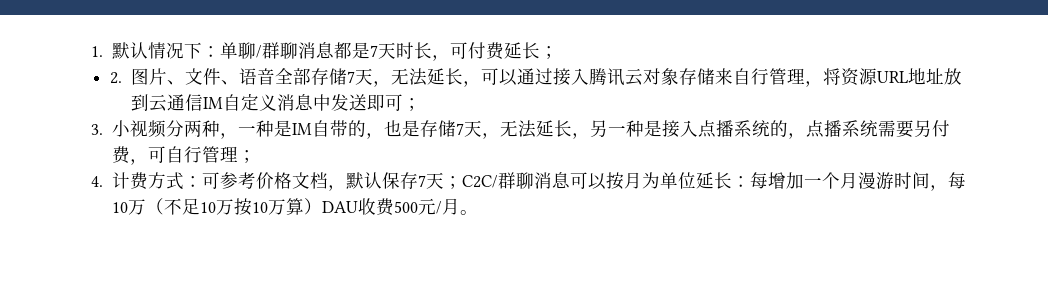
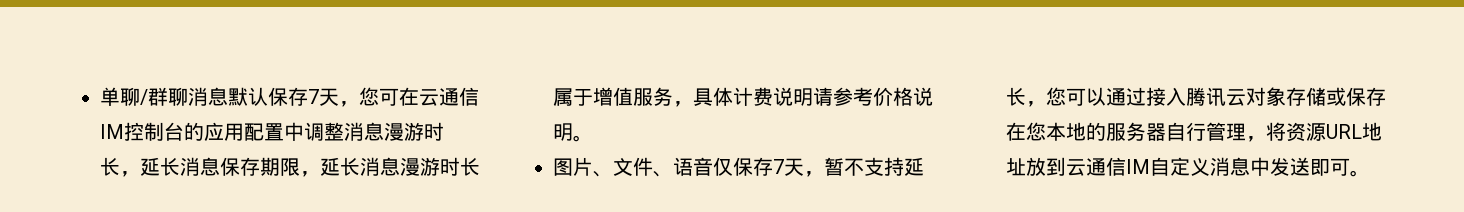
[91,42,558,61] [110,68,481,87] 1.默认情况下：单聊/群聊消息都是7天时长，可付费延长； // 2.图片、文件、语音全部存储7天，无法延长， -> [100,87,479,107] [100,122,444,141] [100,157,480,177] [553,87,933,107] [553,123,593,142] [553,157,924,177] [1006,87,1066,107] 单聊/群聊消息默认保存7天，您可在云通信IM控制台的应用配置中调整消息漫游时长，延长消息保存期限，延长消息漫游时长属于增值服务，具体计费说明请参考价格说明。 // 图片、文件、语音仅保存7天，暂不支持延长，您
[715,68,733,85] 来 -> [1326,87,1386,106] [1006,122,1166,141] 或保存在您本地的服务器
[403,98,421,111] [91,120,950,139] [111,146,256,165] [91,172,966,191] [111,198,460,216] ； // 3.小视频分两种，一种是IM自带的，也是存储7天，无法延长，另一种是接入点播系统的，点播系统需要另付费，可自行管理； // 4.计费方式：可参考价格文档，默认保存7天；C2C/群聊消息可以按月为单位延长：每增加一个月漫游时间，每10万（不足10万按10万算）DAU收费500元/月 -> (1350, 167) none

